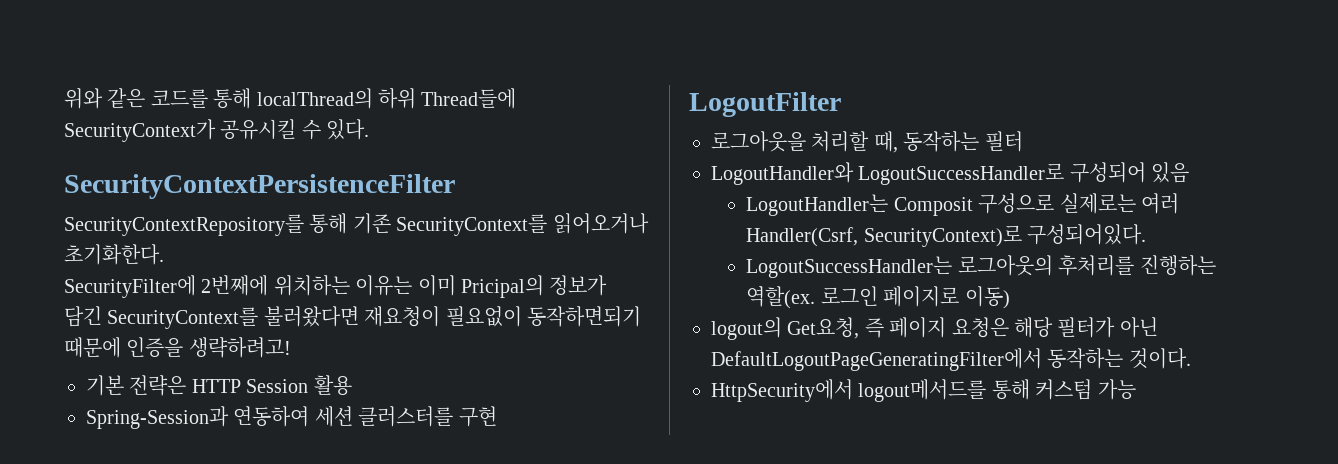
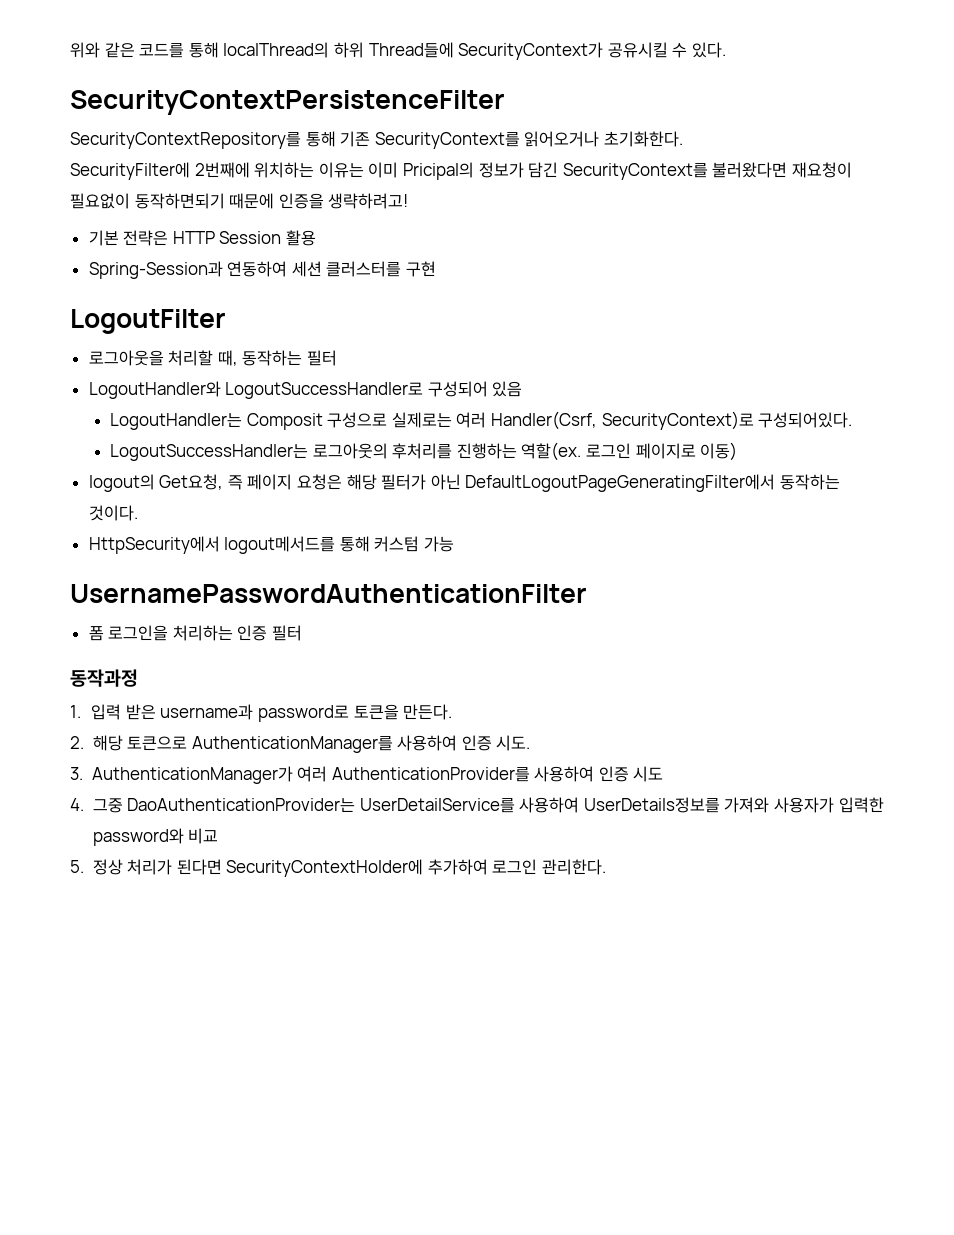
(1136, 389) none -> [70,584,587,603] [88,625,303,641] [70,669,138,687] [70,704,453,722] [70,735,531,753] [70,766,664,784] [70,797,884,813] [92,828,219,846] [70,859,607,877] // UsernamePasswordAuthenticationFilter // 폼 로그인을 처리하는 인증 필터 // 동작과정 // 1. 입력 받은 username과 password로 토큰을 만든다. // 2. 해당 토큰으로 AuthenticationManager를 사용하여 인증 시도. // 3. AuthenticationManager가 여러 AuthenticationProvider를 사용하여 인증 시도 // 4. 그중 DaoAuthenticationProvider는 UserDetailService를 사용하여 UserDetails정보를 가져와 사용자가 입력한 password와 비교 // 5. 정상 처리가 된다면 SecurityContextHolder에 추가하여 로그인 관리한다.

